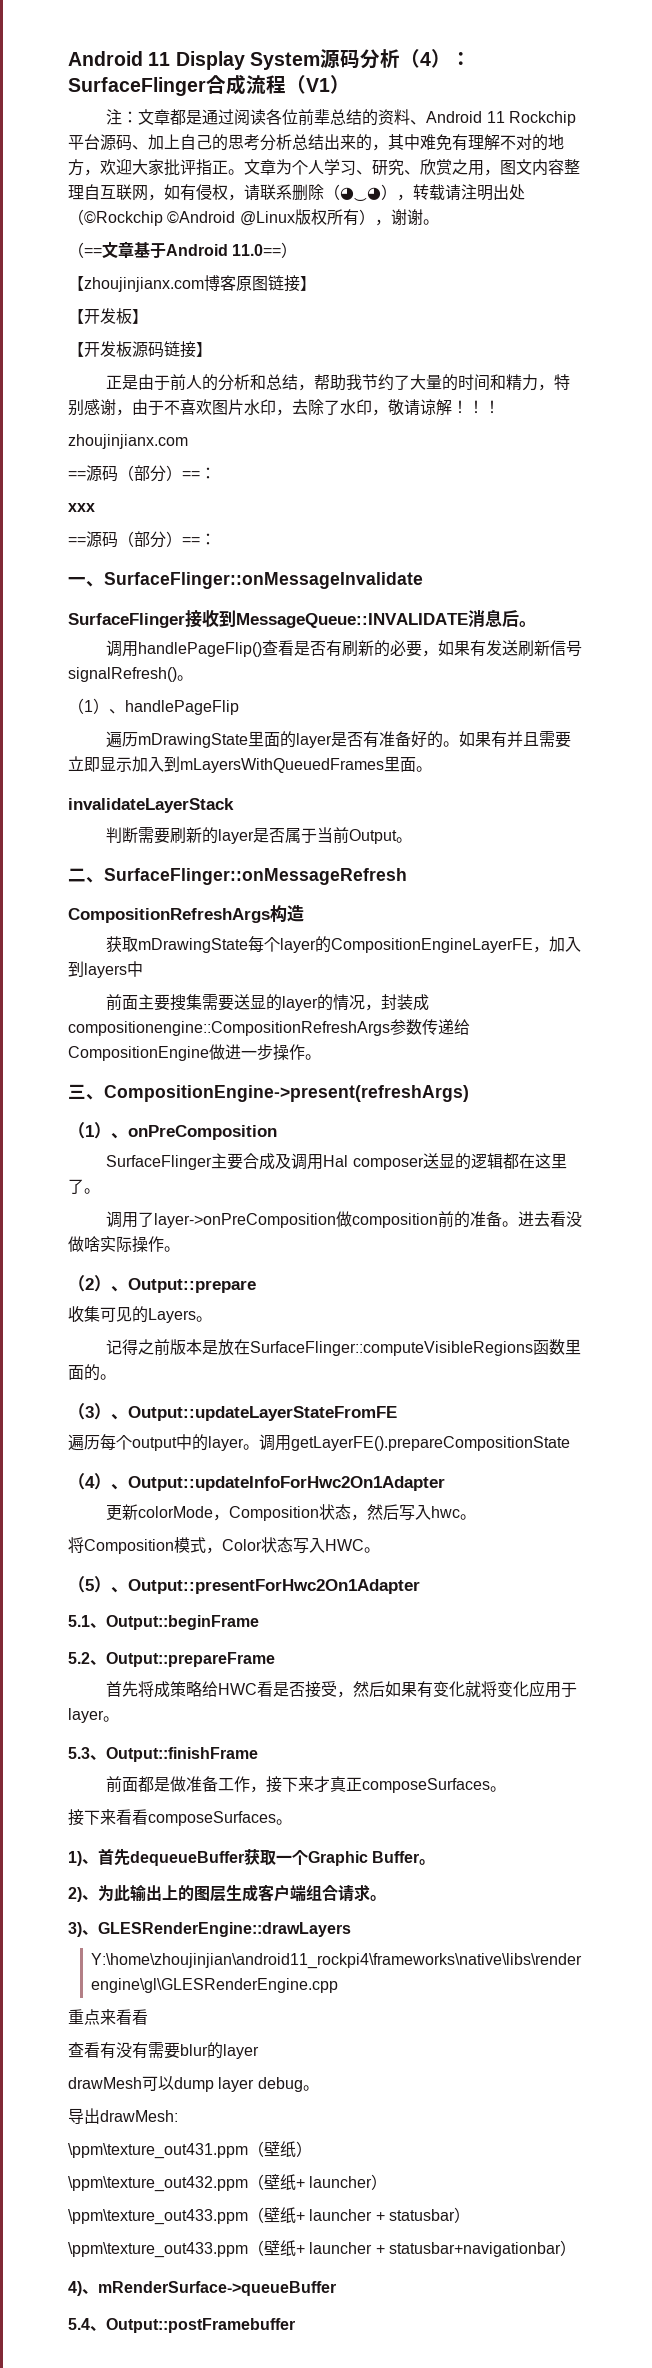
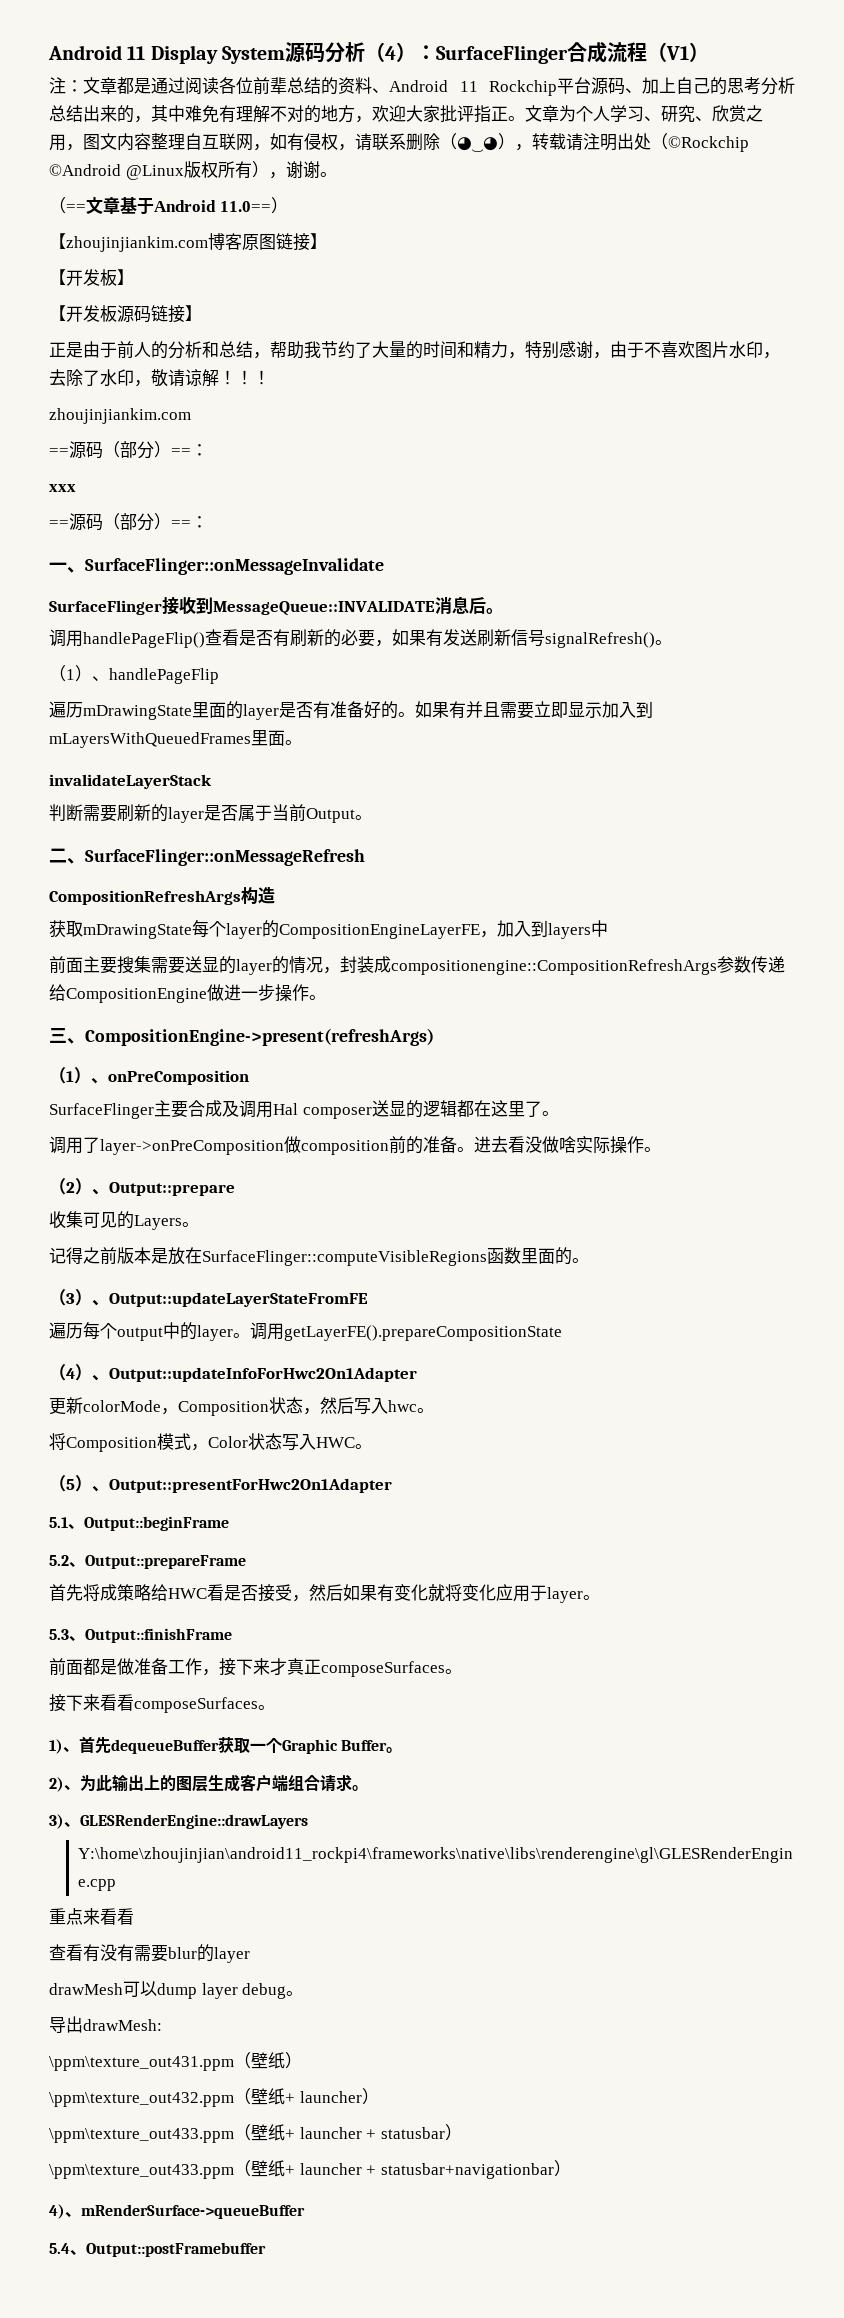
[84,277,204,292] zhoujinjianx.com -> [66,236,208,252] zhoujinjiankim.com
[68,434,188,449] zhoujinjianx.com -> [49,408,191,424] zhoujinjiankim.com

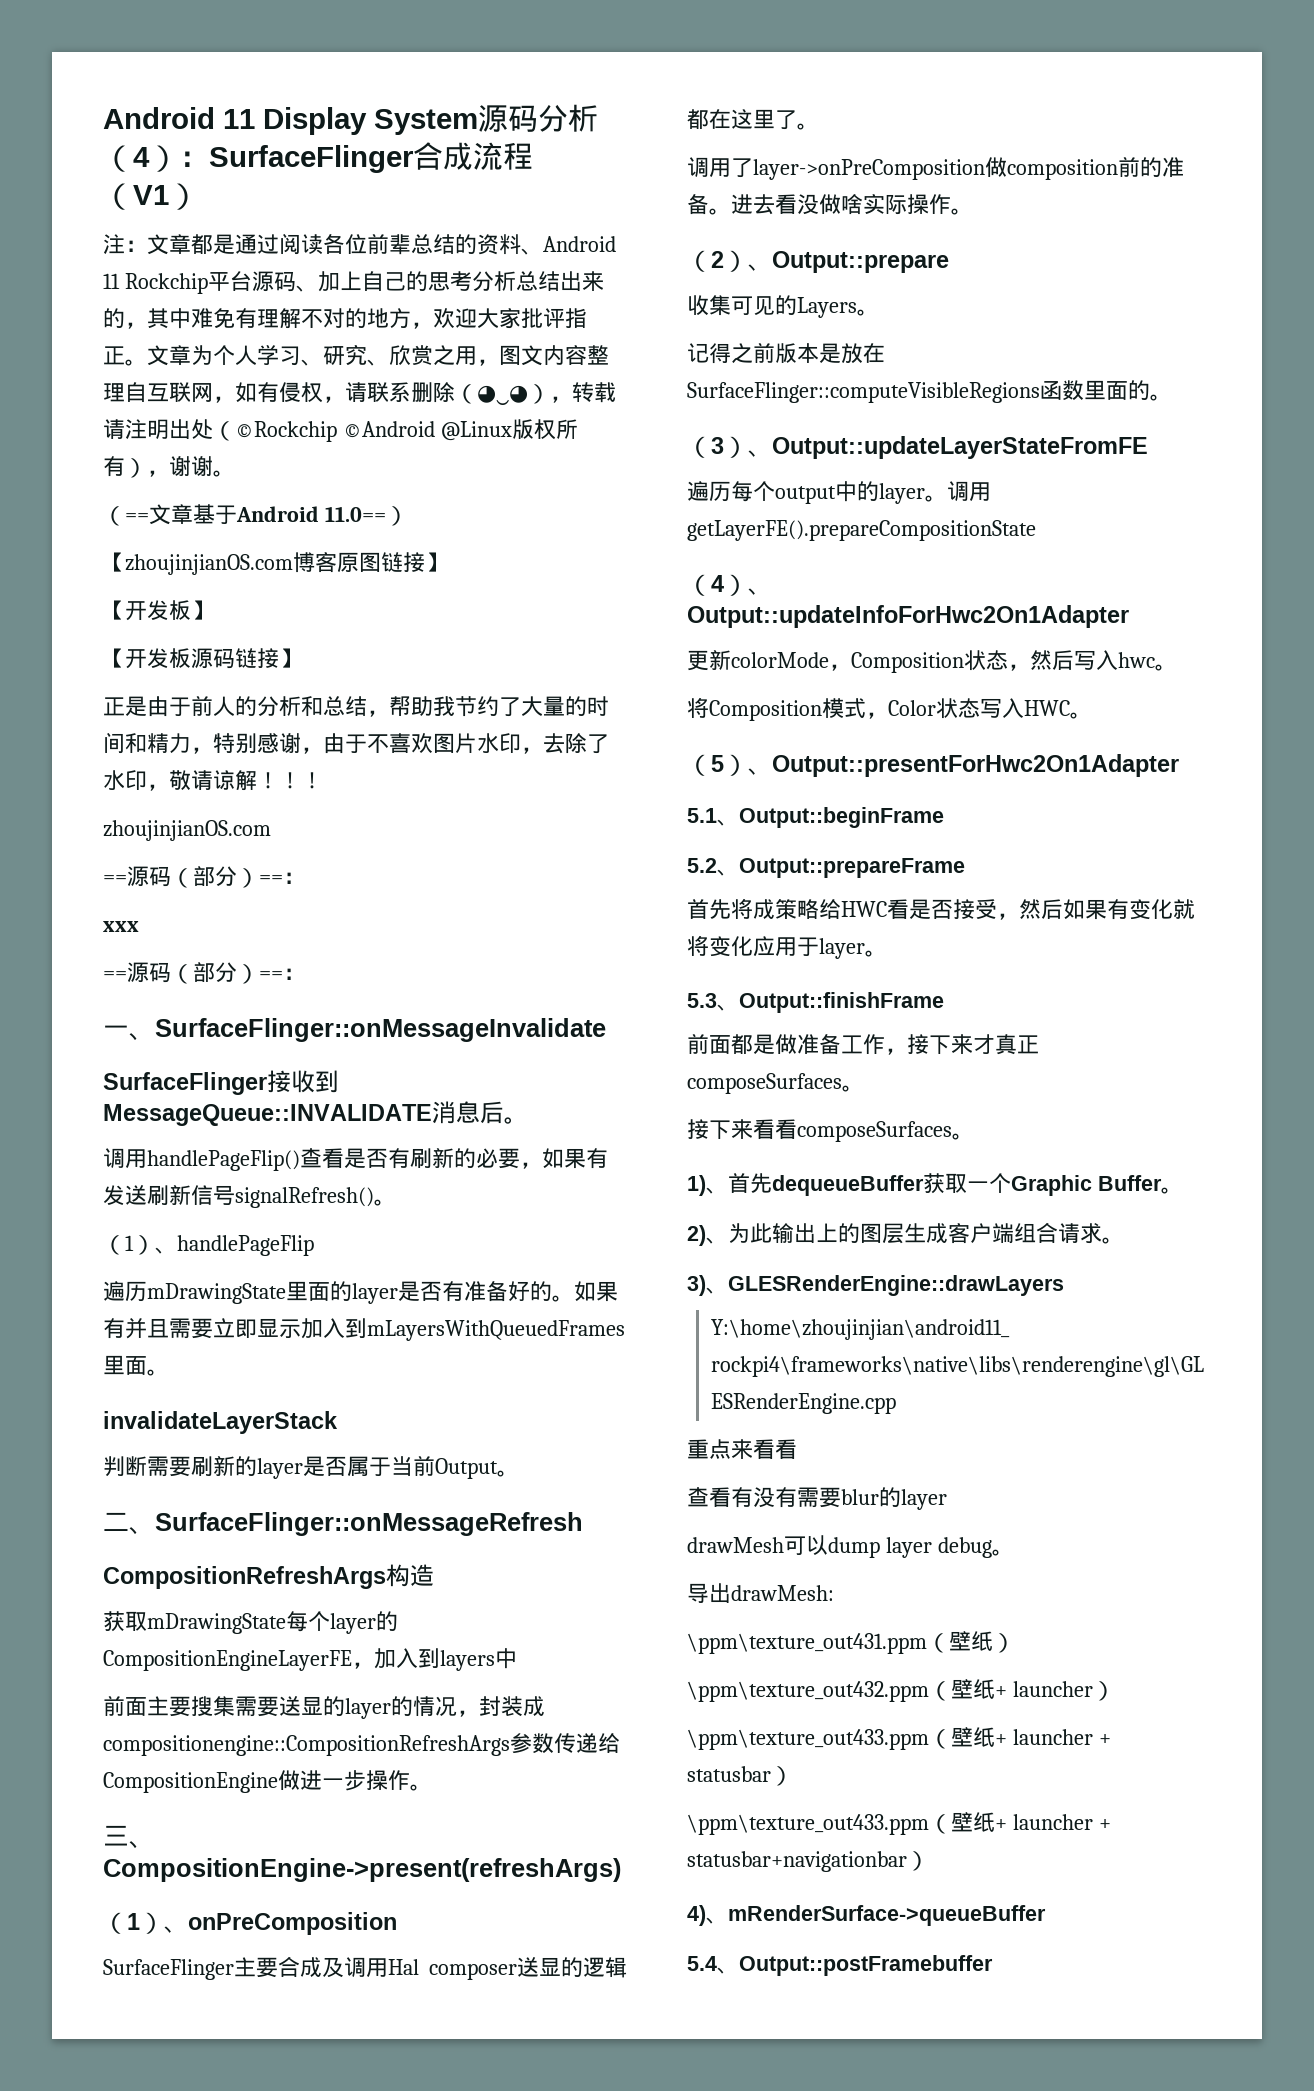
[66,236,208,252] zhoujinjiankim.com -> [125,554,293,575] zhoujinjianOS.com
[49,408,191,424] zhoujinjiankim.com -> [103,820,271,841] zhoujinjianOS.com

